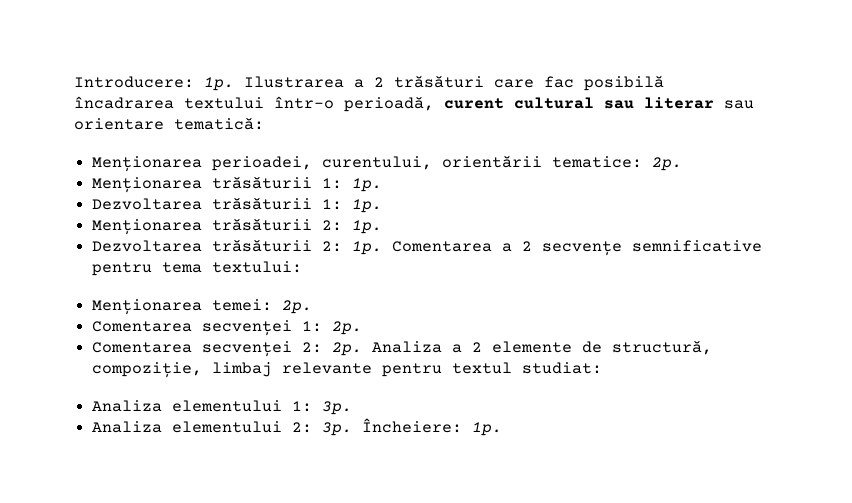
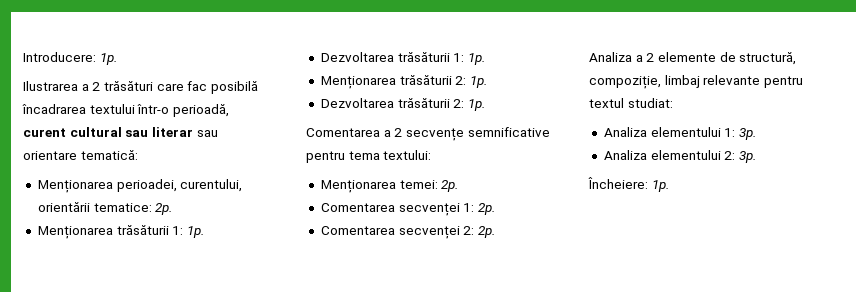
(234, 84) none -> (117, 59) //
(383, 248) none -> (485, 105) //
(363, 349) none -> (495, 232) //
(353, 429) none -> (756, 157) //

